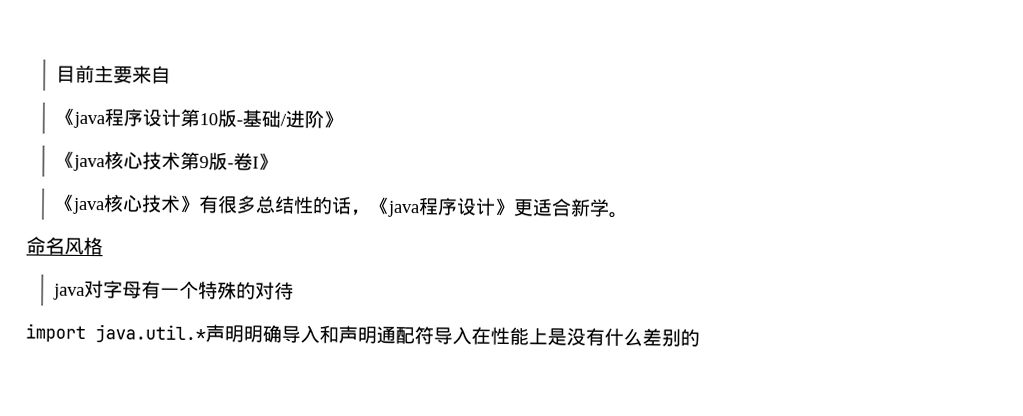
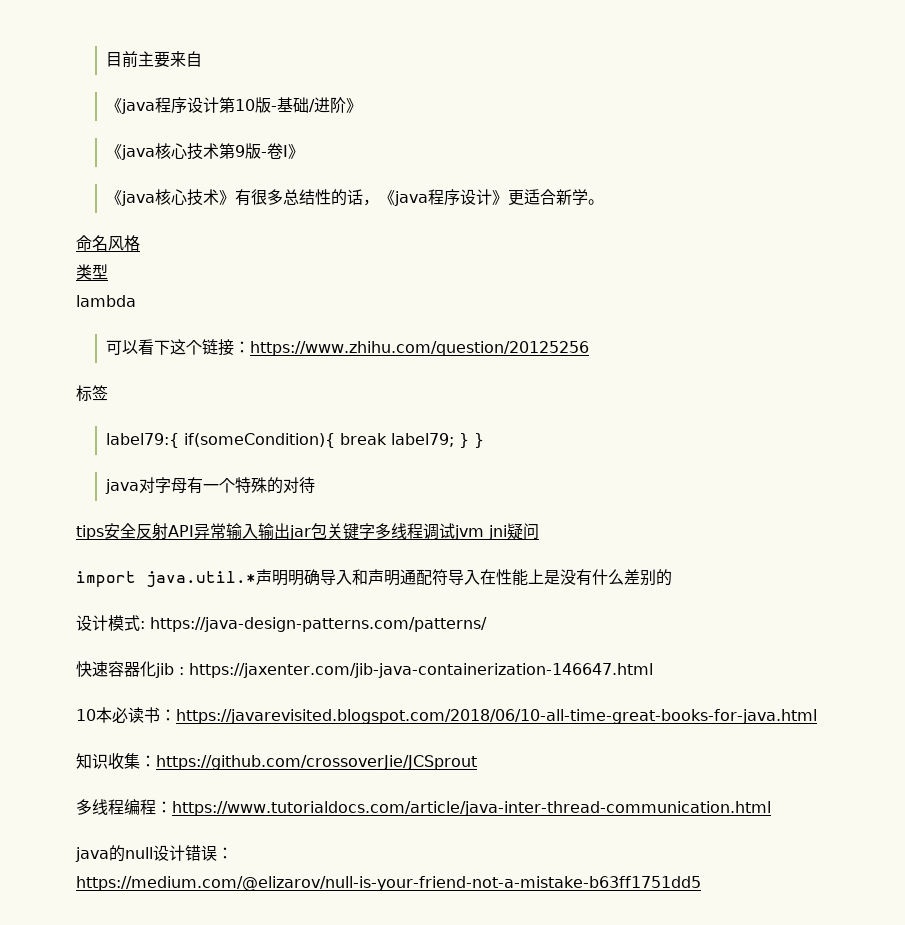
(103, 246) none -> [76,264,108,280] [76,295,136,307] [105,339,589,356] [76,385,108,402] [105,433,484,448] // 类型 // lambda // 可以看下这个链接：https://www.zhihu.com/question/20125256 // 标签 // label79:{ if(someCondition){ break label79; } }
(294, 290) none -> [76,523,539,540] // tips安全反射API异常输入输出jar包关键字多线程调试jvm jni疑问
(700, 337) none -> [76,615,487,632] [76,661,653,678] [76,707,817,724] [76,753,477,770] [76,799,771,816] [75,845,233,862] [76,876,701,891] // 设计模式: https://java-design-patterns.com/patterns/ // 快速容器化jib : https://jaxenter.com/jib-java-containerization-146647.html // 10本必读书：https://javarevisited.blogspot.com/2018/06/10-all-time-great-books-for-java.html // 知识收集：https://github.com/crossoverJie/JCSprout // 多线程编程：https://www.tutorialdocs.com/article/java-inter-thread-communication.html // java的null设计错误：https://medium.com/@elizarov/null-is-your-friend-not-a-mistake-b63ff1751dd5

